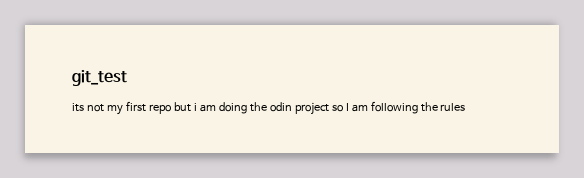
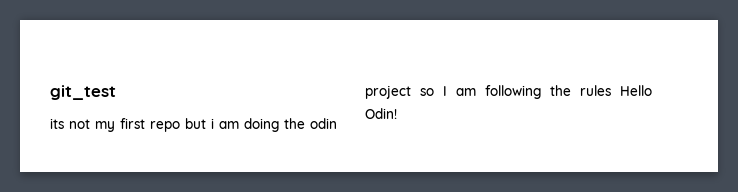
(466, 107) none -> [620,85,652,96] [365,108,397,119] Hello Odin!

